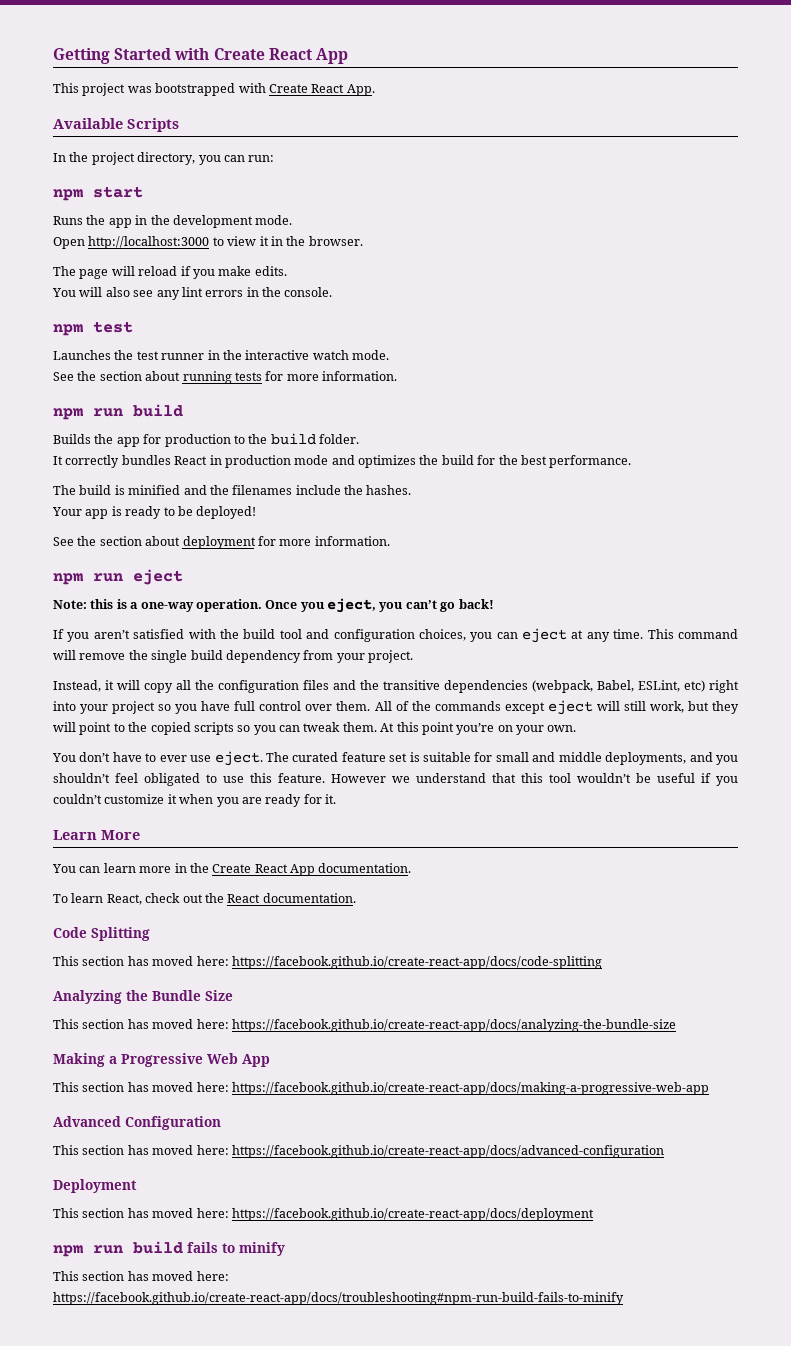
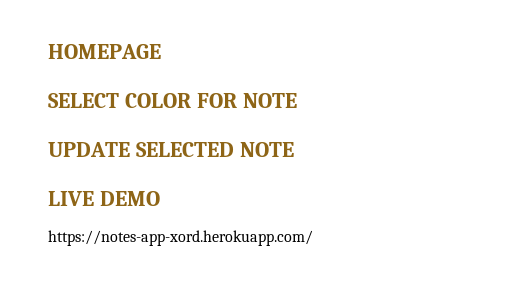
[53,48,348,64] [53,83,375,96] [53,118,179,132] [53,152,275,165] [53,186,143,201] [53,215,293,228] [53,236,363,249] [53,266,287,279] [52,287,333,300] [53,321,133,336] [53,350,389,360] [53,371,397,384] [53,404,183,420] [53,433,359,447] [53,455,632,468] [53,485,412,495] [52,506,257,519] [53,536,390,549] [53,569,183,585] [53,598,494,613] [53,628,739,643] [53,650,413,663] [53,680,739,693] [53,700,739,715] [53,722,577,735] [52,751,739,766] [53,773,738,786] [53,794,336,807] [53,830,140,840] [52,863,412,876] [53,893,356,905] [53,927,150,941] [53,956,602,969] [53,990,233,1004] [53,1019,676,1032] [53,1053,270,1067] [53,1082,709,1095] [53,1116,221,1130] [53,1145,664,1158] [53,1179,137,1193] [53,1208,594,1221] [53,1241,285,1257] [53,1271,229,1281] [53,1292,624,1305] Getting Started with Create React App // This project was bootstrapped with Create React App. // Available Scripts // In the project directory, you can run: // npm start // Runs the app in the development mode. // Open http://localhost:3000 to view it in the browser. // The page will reload if you make edits. // You will also see any lint errors in the console. // npm test // Launches the test runner in the interactive watch mode. // See the section about running tests for more information. // npm run build // Builds the app for production to the build folder. // It correctly bundles React in production mode and optimizes the build for the best performance. // The build is minified and the filenames include the hashes. // Your app is ready to be deployed! // See the section about deployment for more information. // npm run eject // Note: this is a one-way operation. Once you eject, you can’t go back! // If you aren’t satisfied with the build tool and configuration choices, you can eject at any time. This command will remove the single build dependency from your project. // Instead, it will copy all the configuration files and the transitive dependencies (webpack, Babel, ESLint, etc) right into your project so you have full control over them. All of the commands except eject will still work, but they will point to the copied scripts so you can tweak them. At this point you’re on your own. // You don’t have to ever use eject. The curated feature set is suitable for small and middle deployments, and you shouldn’t feel obligated to use this feature. However we understand that this tool wouldn’t be useful if you couldn’t customize it when you are ready for it. // Learn More // You can learn more in the Create React App documentation. // To learn React, check out the React documentation. // Code Splitting // This section has moved here: https://facebook.github.io/create-react-app/docs/code-splitting // Analyzing the Bundle Size // This section has moved here: https://facebook.github.io/create-react-app/docs/analyzing-the-bundle-size // Making a Progressive Web App // This section has moved here: https://facebook.github.io/create-react-app/docs/making-a-progressive-web-app // Advanced Configuration // This section has moved here: https://facebook.github.io/create-react-app/docs/advanced-configuration // Deployment // This section has moved here: https://facebook.github.io/create-react-app/docs/deployment // npm run build fails to minify // This section has moved here: https://facebook.github.io/create-react-app/docs/troubleshooting#npm-run-build-fails-to-minify -> [48,44,161,59] [48,93,297,108] [48,142,294,157] [48,191,160,206] [48,230,313,246] HOMEPAGE // SELECT COLOR FOR NOTE // UPDATE SELECTED NOTE // LIVE DEMO // https://notes-app-xord.herokuapp.com/

